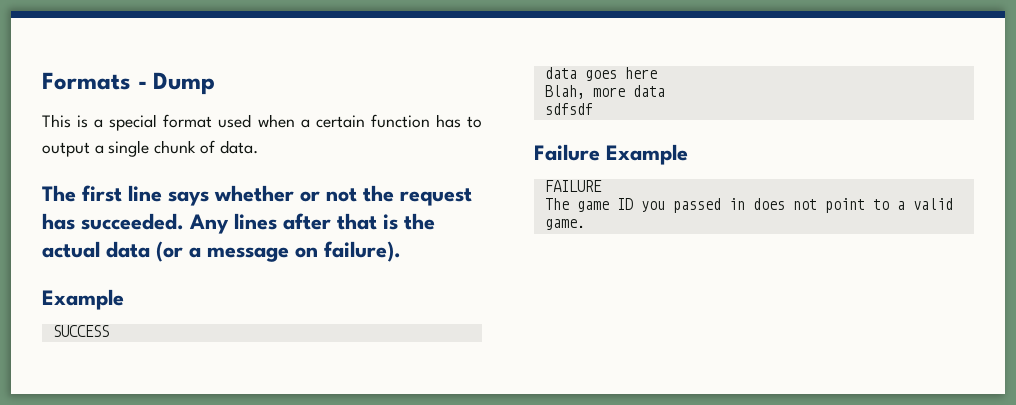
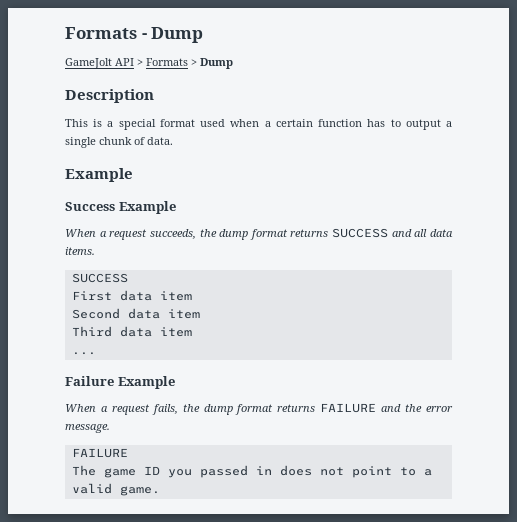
(216, 83) none -> [65,58,233,69] [65,89,154,103] // GameJolt API > Formats > Dump // Description
[42,185,472,206] [42,213,435,234] [42,241,401,262] [42,289,124,310] [52,325,109,337] [544,67,657,81] [544,85,665,99] [544,103,593,115] [534,144,688,165] The first line says whether or not the request has succeeded. Any lines after that is the actual data (or a message on failure). // Example // SUCCESS // data goes here // Blah, more data // sdfsdf // Failure Example -> [65,168,133,182] [65,201,176,214] [65,228,453,240] [65,247,95,255] [71,273,128,283] [71,290,192,301] [71,308,200,319] [71,326,192,337] [71,352,96,355] [65,376,175,389] [65,403,454,415] [65,424,110,433] Example // Success Example // When a request succeeds, the dump format returns SUCCESS and all data items. // SUCCESS // First data item // Second data item // Third data item // ... // Failure Example // When a request fails, the dump format returns FAILURE and the error message.

